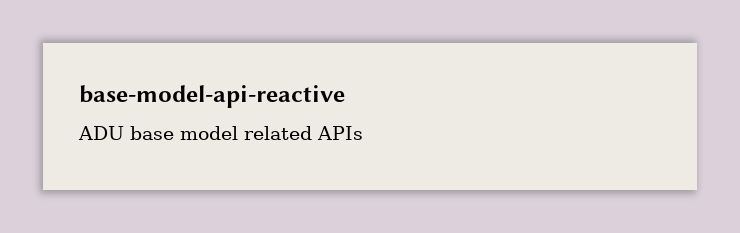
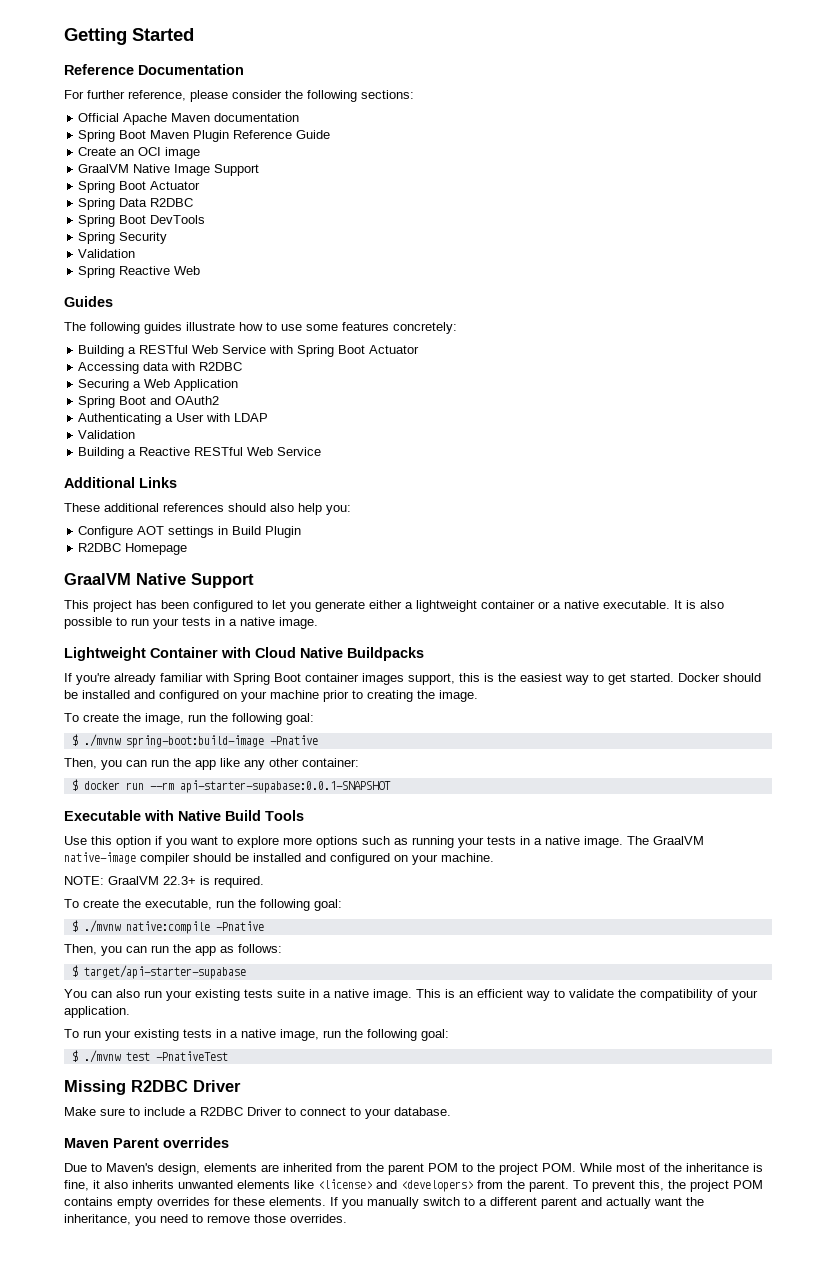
[79,85,345,108] [78,126,363,140] base-model-api-reactive // ADU base model related APIs -> [64,28,194,45] [64,64,244,75] [64,90,414,102] [78,113,300,125] [78,130,331,142] [78,147,201,159] [78,164,260,176] [78,181,201,193] [78,198,194,210] [78,215,206,227] [78,232,168,244] [78,249,136,258] [78,266,201,278] [64,296,113,307] [64,322,457,334] [78,345,420,357] [78,362,243,374] [78,379,239,391] [78,396,220,408] [78,413,269,425] [78,430,136,439] [78,447,322,459] [64,477,177,488] [64,503,351,515] [78,526,302,538] [78,543,188,555] [64,573,254,588] [64,600,724,612] [64,617,318,629] [64,647,424,661] [64,673,761,685] [64,690,478,702] [64,713,314,725] [71,734,318,748] [64,758,359,770] [71,779,391,793] [64,810,304,821] [64,836,704,848] [64,852,494,865] [64,876,264,888] [64,899,342,911] [71,920,264,934] [64,944,282,956] [71,965,246,979] [64,989,758,1001] [64,1006,130,1018] [64,1029,449,1041] [71,1050,228,1063] [64,1080,241,1095] [64,1107,451,1119] [64,1137,229,1148] [64,1163,763,1175] [64,1179,763,1192] [64,1197,704,1209] [64,1214,347,1226] Getting Started // Reference Documentation // For further reference, please consider the following sections: // Official Apache Maven documentation // Spring Boot Maven Plugin Reference Guide // Create an OCI image // GraalVM Native Image Support // Spring Boot Actuator // Spring Data R2DBC // Spring Boot DevTools // Spring Security // Validation // Spring Reactive Web // Guides // The following guides illustrate how to use some features concretely: // Building a RESTful Web Service with Spring Boot Actuator // Accessing data with R2DBC // Securing a Web Application // Spring Boot and OAuth2 // Authenticating a User with LDAP // Validation // Building a Reactive RESTful Web Service // Additional Links // These additional references should also help you: // Configure AOT settings in Build Plugin // R2DBC Homepage // GraalVM Native Support // This project has been configured to let you generate either a lightweight container or a native executable. It is also possible to run your tests in a native image. // Lightweight Container with Cloud Native Buildpacks // If you're already familiar with Spring Boot container images support, this is the easiest way to get started. Docker should be installed and configured on your machine prior to creating the image. // To create the image, run the following goal: // $ ./mvnw spring-boot:build-image -Pnative // Then, you can run the app like any other container: // $ docker run --rm api-starter-supabase:0.0.1-SNAPSHOT // Executable with Native Build Tools // Use this option if you want to explore more options such as running your tests in a native image. The GraalVM native-image compiler should be installed and configured on your machine. // NOTE: GraalVM 22.3+ is required. // To create the executable, run the following goal: // $ ./mvnw native:compile -Pnative // Then, you can run the app as follows: // $ target/api-starter-supabase // You can also run your existing tests suite in a native image. This is an efficient way to validate the compatibility of your application. // To run your existing tests in a native image, run the following goal: // $ ./mvnw test -PnativeTest // Missing R2DBC Driver // Make sure to include a R2DBC Driver to connect to your database. // Maven Parent overrides // Due to Maven's design, elements are inherited from the parent POM to the project POM. While most of the inheritance is fine, it also inherits unwanted elements like <license> and <developers> from the parent. To prevent this, the project POM contains empty overrides for these elements. If you manually switch to a different parent and actually want the inheritance, you need to remove those overrides.

